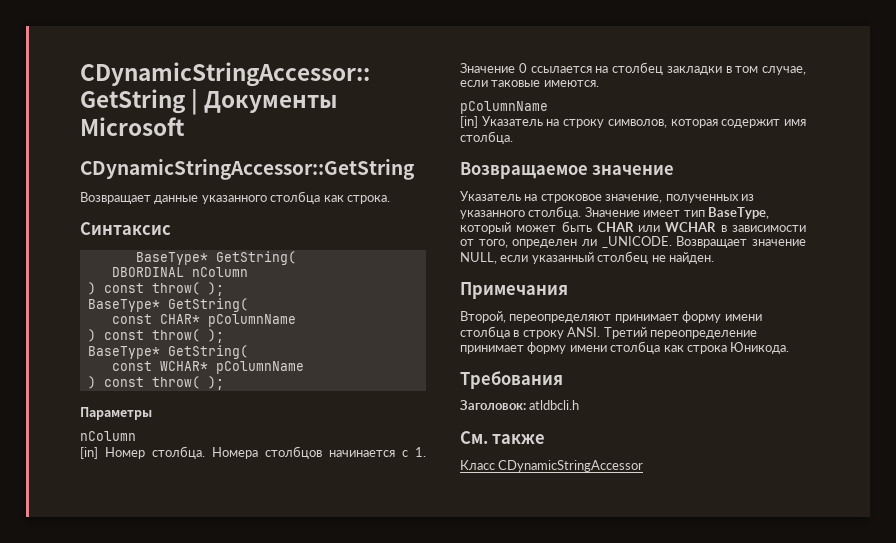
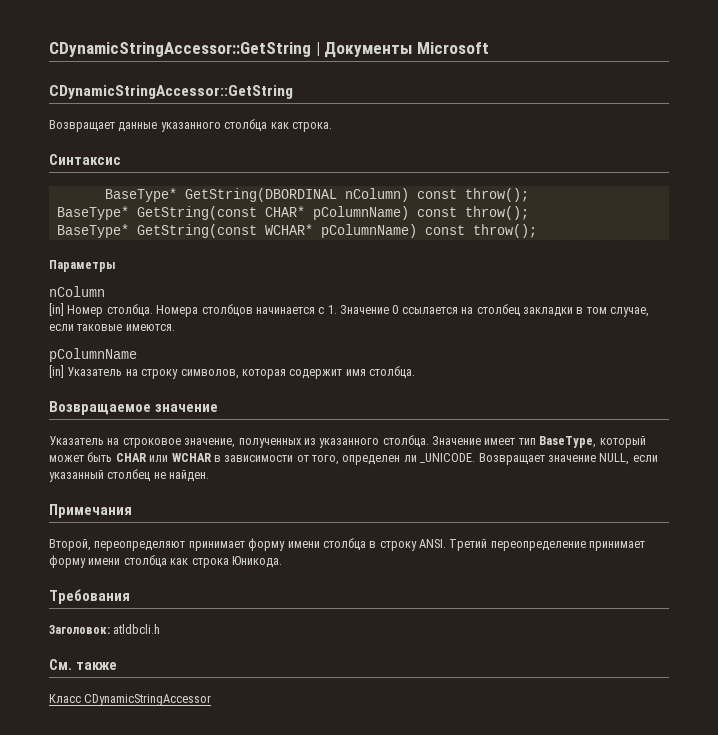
[215,251,296,265] [111,267,248,277] [87,282,224,296] [87,298,248,312] [111,314,296,327] [87,329,224,343] [87,345,248,359] [111,361,304,374] [87,376,224,390] GetString( // DBORDINAL nColumn // ) const throw( ); // BaseType* GetString( // const CHAR* pColumnName // ) const throw( ); // BaseType* GetString( // const WCHAR* pColumnName // ) const throw( ); -> [184,188,529,202] [56,206,529,220] [56,224,537,238] GetString(DBORDINAL nColumn) const throw(); // BaseType* GetString(const CHAR* pColumnName) const throw(); // BaseType* GetString(const WCHAR* pColumnName) const throw();

